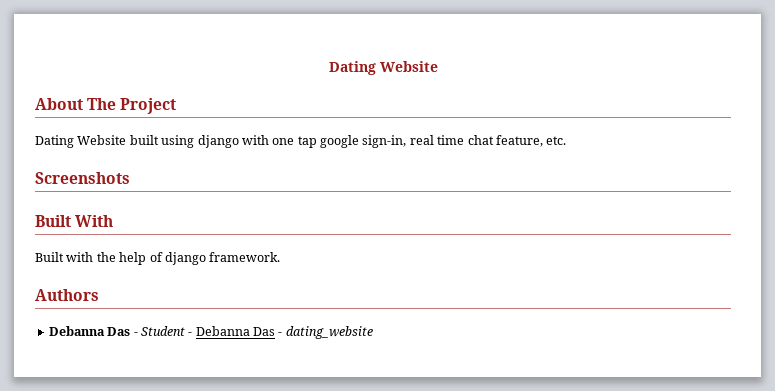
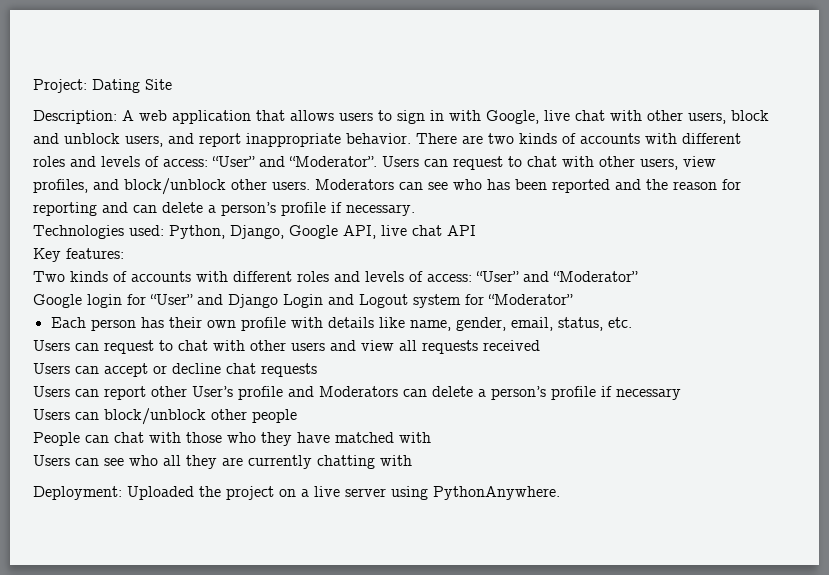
[328,61,438,75] [35,98,177,114] [35,135,567,148] [35,172,130,184] [35,215,114,227] [35,252,281,265] [35,289,99,301] [48,326,373,339] Dating Website // About The Project // Dating Website built using django with one tap google sign-in, real time chat feature, etc. // Screenshots // Built With // Built with the help of django framework. // Authors // Debanna Das - Student - Debanna Das - dating_website -> [33,79,172,93] [33,110,769,124] [33,133,741,147] [33,156,716,170] [33,178,741,195] [33,202,415,216] [33,225,476,239] [33,248,124,262] [33,271,638,282] [33,294,573,308] [50,317,632,331] [33,340,540,354] [33,363,317,377] [33,386,681,400] [33,408,297,425] [33,432,431,446] [33,455,412,469] [33,486,560,500] Project: Dating Site // Description: A web application that allows users to sign in with Google, live chat with other users, block and unblock users, and report inappropriate behavior. There are two kinds of accounts with different roles and levels of access: “User” and “Moderator”. Users can request to chat with other users, view profiles, and block/unblock other users. Moderators can see who has been reported and the reason for reporting and can delete a person’s profile if necessary. // Technologies used: Python, Django, Google API, live chat API // Key features: // Two kinds of accounts with different roles and levels of access: “User” and “Moderator” // Google login for “User” and Django Login and Logout system for “Moderator” // Each person has their own profile with details like name, gender, email, status, etc. // Users can request to chat with other users and view all requests received // Users can accept or decline chat requests // Users can report other User’s profile and Moderators can delete a person’s profile if necessary // Users can block/unblock other people // People can chat with those who they have matched with // Users can see who all they are currently chatting with // Deployment: Uploaded the project on a live server using PythonAnywhere.

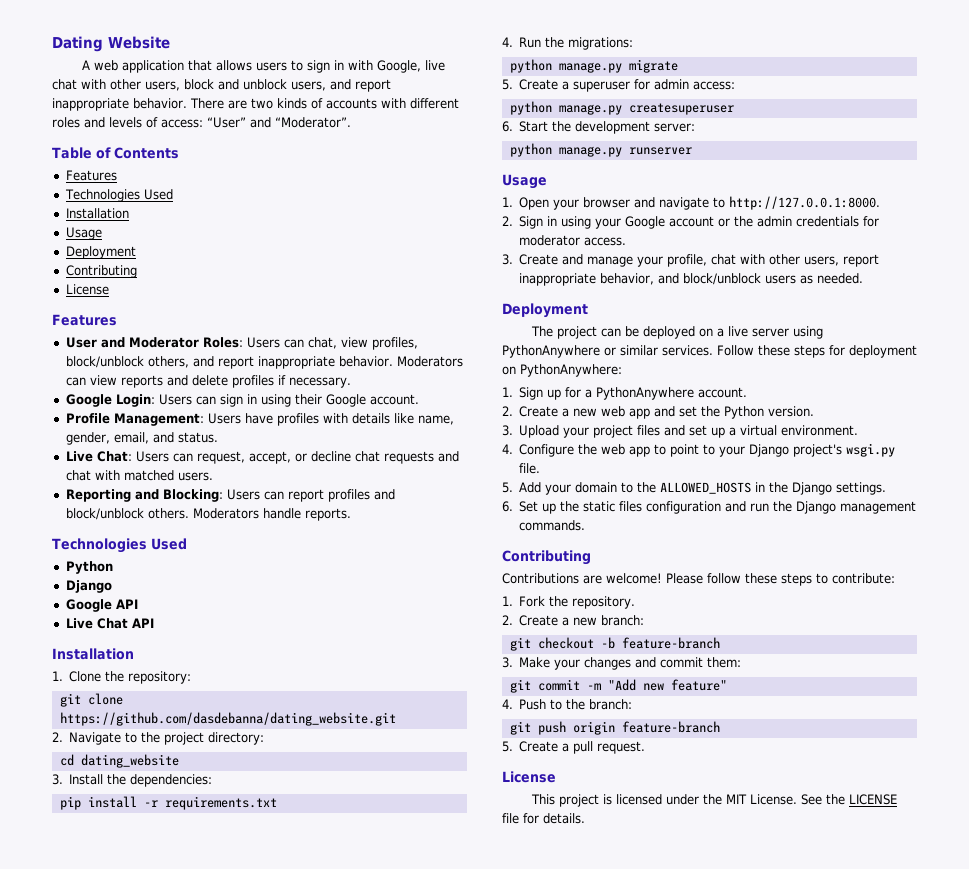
[33,79,172,93] [33,110,117,124] Project: Dating Site // Description: -> [52,36,170,52] Dating Website //
[382,156,716,170] [33,178,741,195] [33,202,415,216] [33,225,476,239] [33,248,124,262] [33,271,638,282] [33,294,573,308] [50,317,286,331] Users can request to chat with other users, view profiles, and block/unblock other users. Moderators can see who has been reported and the reason for reporting and can delete a person’s profile if necessary. // Technologies used: Python, Django, Google API, live chat API // Key features: // Two kinds of accounts with different roles and levels of access: “User” and “Moderator” // Google login for “User” and Django Login and Logout system for “Moderator” // Each person has their own profile -> [52,147,179,159] [65,170,117,181] [64,189,173,202] [65,208,129,219] [65,227,102,240] [65,246,136,259] [65,265,137,278] [65,284,109,295] [52,314,117,326] [65,337,418,350] [65,356,463,369] [65,375,351,388] [65,394,419,407] [65,413,319,426] // Table of Contents // Features // Technologies Used // Installation // Usage // Deployment // Contributing // License // Features // User and Moderator Roles: Users can chat, view profiles, block/unblock others, and report inappropriate behavior. Moderators can view reports and delete profiles if necessary. // Google Login: Users can sign in using their Google account. // Profile Management: Users have profiles
[557,317,632,331] [33,340,540,354] [33,363,317,377] [33,386,681,400] [33,408,297,425] [33,432,431,446] [33,455,412,469] [33,486,274,500] status, etc. // Users can request to chat with other users and view all requests received // Users can accept or decline chat requests // Users can report other User’s profile and Moderators can delete a person’s profile if necessary // Users can block/unblock other people // People can chat with those who they have matched with // Users can see who all they are currently chatting with // Deployment: Uploaded the project -> [152,432,218,443] [65,451,459,464] [65,470,213,481] [65,489,395,502] [65,508,351,521] [52,538,187,553] [65,561,113,574] [65,580,112,593] [65,599,138,612] [65,618,154,629] [52,648,134,660] [52,671,192,684] [59,693,123,707] [59,712,396,726] [52,732,265,745] [59,754,179,768] [52,774,213,787] [59,796,277,810] [502,37,634,50] [509,59,678,73] [502,79,736,92] [509,101,734,115] [502,121,696,134] [509,143,692,157] [502,174,547,189] [502,196,881,210] [502,216,880,229] [519,235,627,246] [502,254,880,267] [519,273,864,286] [502,303,588,318] [530,326,695,339] and status. // Live Chat: Users can request, accept, or decline chat requests and chat with matched users. // Reporting and Blocking: Users can report profiles and block/unblock others. Moderators handle reports. // Technologies Used // Python // Django // Google API // Live Chat API // Installation // 1. Clone the repository: // git clone https://github.com/dasdebanna/dating_website.git // 2. Navigate to the project directory: // cd dating_website // 3. Install the dependencies: // pip install -r requirements.txt // 4. Run the migrations: // python manage.py migrate // 5. Create a superuser for admin access: // python manage.py createsuperuser // 6. Start the development server: // python manage.py runserver // Usage // 1. Open your browser and navigate to http://127.0.0.1:8000. // 2. Sign in using your Google account or the admin credentials for moderator access. // 3. Create and manage your profile, chat with other users, report inappropriate behavior, and block/unblock users as needed. // Deployment // The project can be deployed
[433,486,560,500] PythonAnywhere. -> [502,345,917,358] [502,364,622,377] [502,387,748,400] [502,406,815,419] [502,425,859,438] [502,443,896,457] [519,463,541,474] [502,482,887,495] [502,501,917,514] [519,520,586,531] [502,550,591,565] [502,573,895,586] [502,596,636,609] [502,615,645,626] [509,637,720,651] [502,657,742,670] [509,679,727,693] [502,699,633,710] [509,721,720,735] [502,741,646,754] [502,771,556,783] [530,794,897,807] [502,813,585,824] PythonAnywhere or similar services. Follow these steps for deployment on PythonAnywhere: // 1. Sign up for a PythonAnywhere account. // 2. Create a new web app and set the Python version. // 3. Upload your project files and set up a virtual environment. // 4. Configure the web app to point to your Django project's wsgi.py file. // 5. Add your domain to the ALLOWED_HOSTS in the Django settings. // 6. Set up the static files configuration and run the Django management commands. // Contributing // Contributions are welcome! Please follow these steps to contribute: // 1. Fork the repository. // 2. Create a new branch: // git checkout -b feature-branch // 3. Make your changes and commit them: // git commit -m "Add new feature" // 4. Push to the branch: // git push origin feature-branch // 5. Create a pull request. // License // This project is licensed under the MIT License. See the LICENSE file for details.

